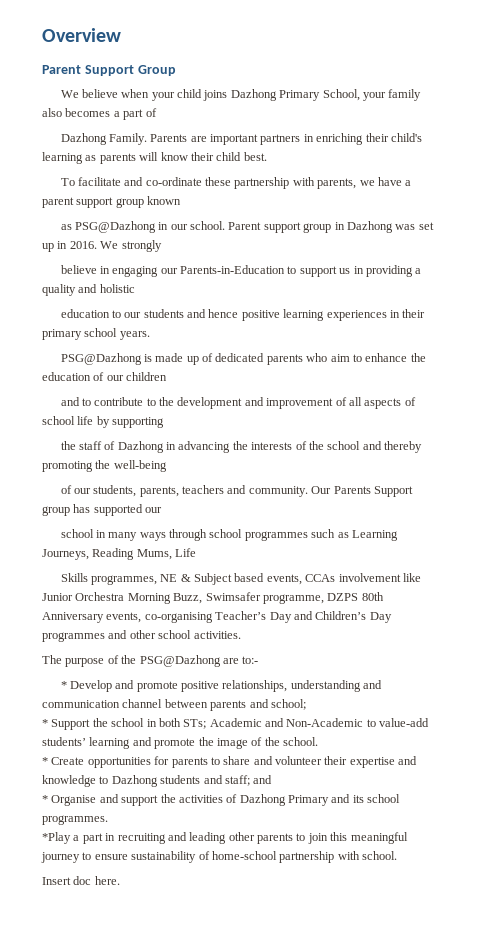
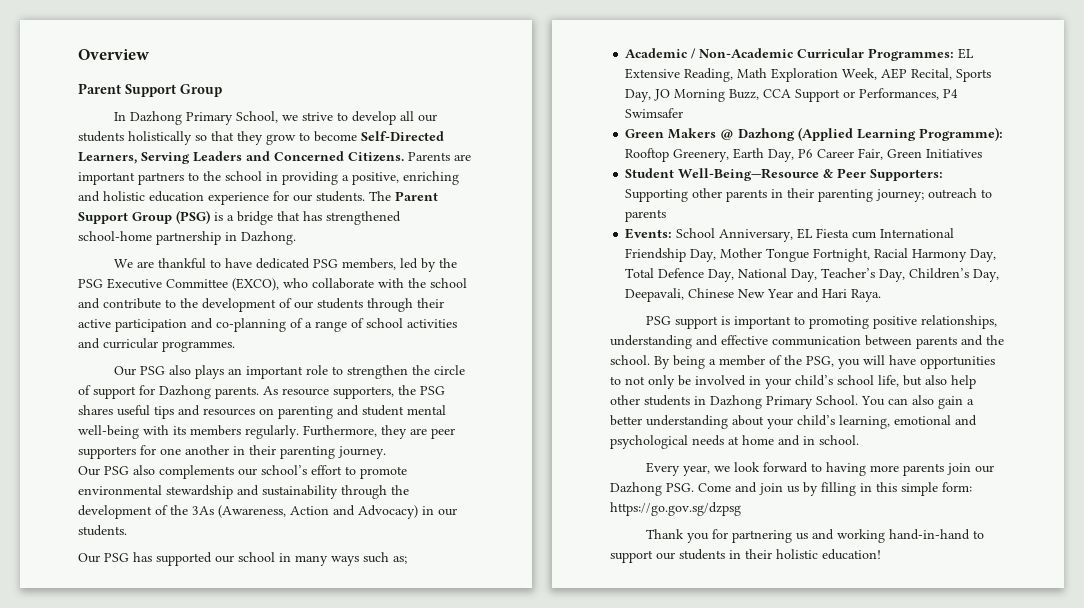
[60,89,422,101] [42,108,157,120] [60,133,422,145] [42,152,267,164] [60,177,412,189] [42,196,182,208] [60,221,434,233] [42,240,162,252] [60,265,351,277] We believe when your child joins Dazhong Primary School, your family also becomes a part of // Dazhong Family. Parents are important partners in enriching their child's learning as parents will know their child best. // To facilitate and co-ordinate these partnership with parents, we have a parent support group known // as PSG@Dazhong in our school. Parent support group in Dazhong was set up in 2016. We strongly // believe in engaging our Parents-in-Education to support us -> [113,111,437,125] [78,131,444,145] [78,151,471,164] [78,171,262,185] In Dazhong Primary School, we strive to develop all our students holistically so that they grow to become Self-Directed Learners, Serving Leaders and Concerned Citizens. Parents are important partners to the school
[42,284,76,296] quality -> [352,171,459,185] positive, enriching
[60,309,426,321] [42,328,150,340] [60,353,426,365] [42,372,168,381] [60,397,416,409] [42,416,165,428] [60,441,423,453] [42,460,167,472] [60,485,413,497] [42,506,70,516] // education to our students and hence positive learning experiences in their primary school years. // PSG@Dazhong is made up of dedicated parents who aim to enhance the education of our children // and to contribute to the development and improvement of all aspects of school life by supporting // the staff of Dazhong in advancing the interests of the school and thereby promoting the well-being // of our students, parents, teachers and community. Our Parents Support group -> [149,191,438,205] [78,210,401,225] [78,231,296,245] [113,258,457,272] [78,278,467,291] [78,298,444,312] [78,318,457,332] [78,338,235,352] [113,365,465,379] [78,385,445,399] [78,405,446,419] [78,425,455,439] [78,445,386,459] [78,465,407,479] [78,485,409,499] [78,505,457,519] [78,525,127,536] [78,553,129,563] education experience for our students. The Parent Support Group (PSG) is a bridge that has strengthened school-home partnership in Dazhong. // We are thankful to have dedicated PSG members, led by the PSG Executive Committee (EXCO), who collaborate with the school and contribute to the development of our students through their active participation and co-planning of a range of school activities and curricular programmes. // Our PSG also plays an important role to strengthen the circle of support for Dazhong parents. As resource supporters, the PSG shares useful tips and resources on parenting and student mental well-being with its members regularly. Furthermore, they are peer supporters for one another in their parenting journey. // Our PSG also complements our school’s effort to promote environmental stewardship and sustainability through the development of the 3As (Awareness, Action and Advocacy) in our students. // Our PSG
(163, 510) // -> (234, 559) none
[169,529,398,541] [42,548,197,560] [60,573,421,585] [42,592,384,604] [42,611,392,623] [42,630,241,642] [42,655,259,667] [60,680,178,692] through school programmes such as Learning Journeys, Reading Mums, Life // Skills programmes, NE & Subject based events, CCAs involvement like Junior Orchestra Morning Buzz, Swimsafer programme, DZPS 80th Anniversary events, co-organising Teacher’s Day and Children’s Day programmes and other school activities. // The purpose of the PSG@Dazhong are to:- // * Develop and promote -> [363,552,407,564] [625,48,975,61] [625,68,992,82] [625,88,959,102] [625,108,684,118] [625,127,1004,141] [625,148,983,162] [625,168,944,181] [625,188,993,202] [625,209,667,222] [625,228,955,242] [625,248,997,262] [625,268,1000,282] [625,288,882,302] [645,316,869,329] such as; // Academic / Non-Academic Curricular Programmes: EL Extensive Reading, Math Exploration Week, AEP Recital, Sports Day, JO Morning Buzz, CCA Support or Performances, P4 Swimsafer // Green Makers @ Dazhong (Applied Learning Programme): Rooftop Greenery, Earth Day, P6 Career Fair, Green Initiatives // Student Well-Being—Resource & Peer Supporters: Supporting other parents in their parenting journey; outreach to parents // Events: School Anniversary, EL Fiesta cum International Friendship Day, Mother Tongue Fortnight, Racial Harmony Day, Total Defence Day, National Day, Teacher’s Day, Children’s Day, Deepavali, Chinese New Year and Hari Raya. // PSG support is important to promoting
[42,699,163,708] communication channel -> [721,335,861,346] effective communication
[270,699,306,710] [42,718,430,730] [42,737,318,749] [42,756,418,768] [42,775,273,787] [42,794,401,806] [42,815,108,825] [42,832,408,844] [41,851,397,863] [42,876,120,885] school; // * Support the school in both STs; Academic and Non-Academic to value-add students’ learning and promote the image of the school. // * Create opportunities for parents to share and volunteer their expertise and knowledge to Dazhong students and staff; and // * Organise and support the activities of Dazhong Primary and its school programmes. // *Play a part in recruiting and leading other parents to join this meaningful journey to ensure sustainability of home-school partnership with school. // Insert doc here. -> [986,335,1004,345] [610,355,995,369] [610,375,976,389] [610,395,974,409] [610,415,977,429] [610,435,859,449] [645,462,994,476] [610,482,972,496] [610,502,741,516] [645,529,984,543] [610,549,881,563] the school. By being a member of the PSG, you will have opportunities to not only be involved in your child’s school life, but also help other students in Dazhong Primary School. You can also gain a better understanding about your child’s learning, emotional and psychological needs at home and in school. // Every year, we look forward to having more parents join our Dazhong PSG. Come and join us by filling in this simple form: https://go.gov.sg/dzpsg // Thank you for partnering us and working hand-in-hand to support our students in their holistic education!

